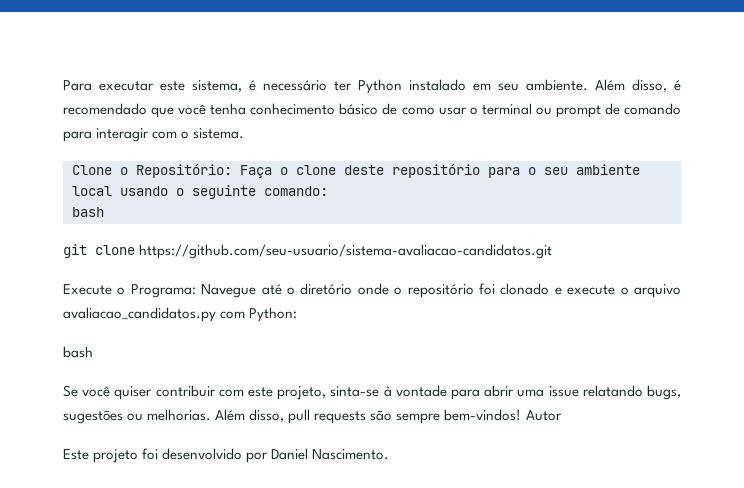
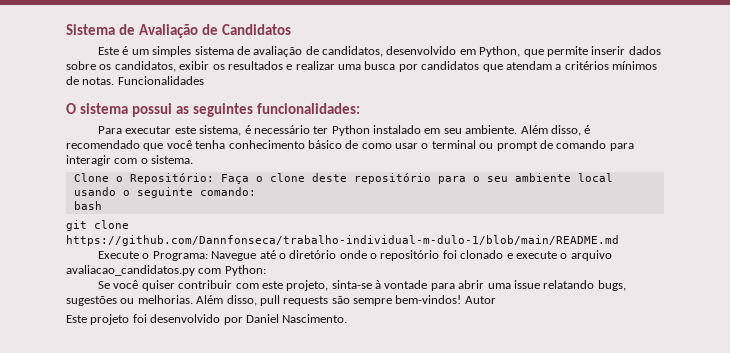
(63, 85) none -> [66,24,291,38] [98,46,661,57] [66,61,657,72] [66,76,204,85] [66,103,360,117] Sistema de Avaliação de Candidatos // Este é um simples sistema de avaliação de candidatos, desenvolvido em Python, que permite inserir dados sobre os candidatos, exibir os resultados e realizar uma busca por candidatos que atendam a critérios mínimos de notas. Funcionalidades // O sistema possui as seguintes funcionalidades: //
[139,244,553,259] https://github.com/seu-usuario/sistema-avaliacao-candidatos.git -> [66,235,619,246] https://github.com/Dannfonseca/trabalho-individual-m-dulo-1/blob/main/README.md
[63,346,93,358] // bash -> (266, 270) none

